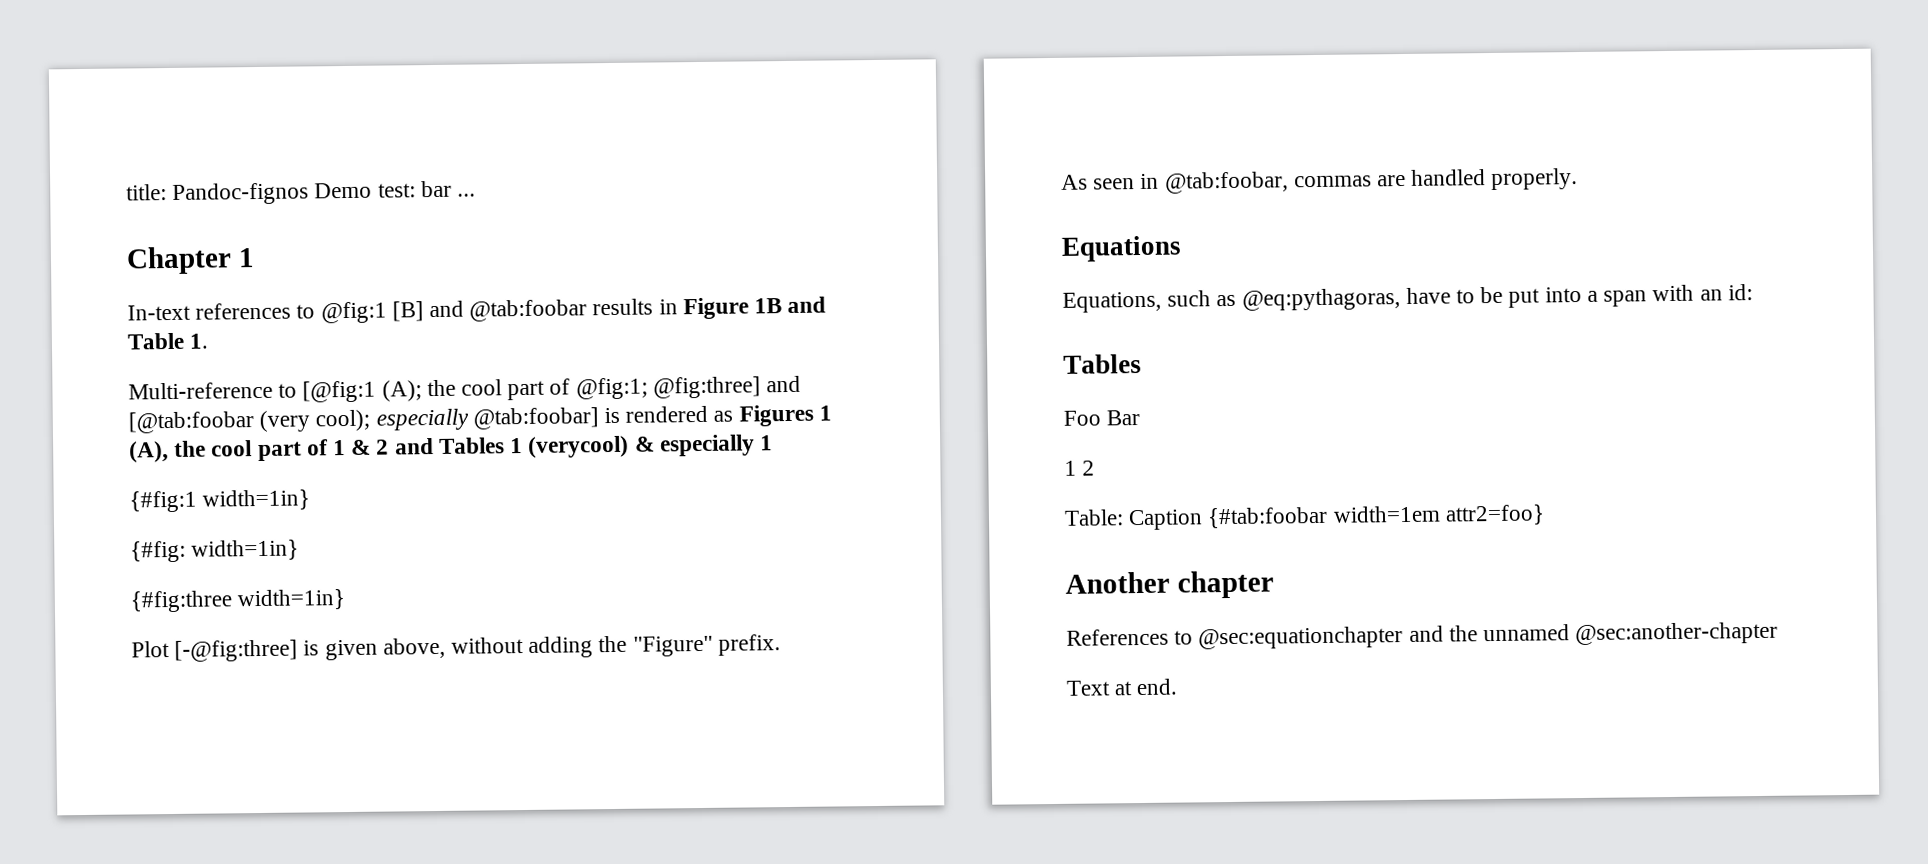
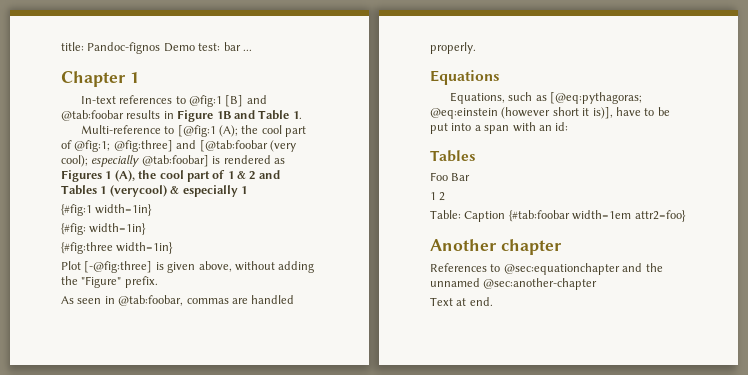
[1241,288,1401,311] @eq:pythagoras, -> [549,92,642,104] [430,107,613,119] [@eq:pythagoras; @eq:einstein (however short it is)],

